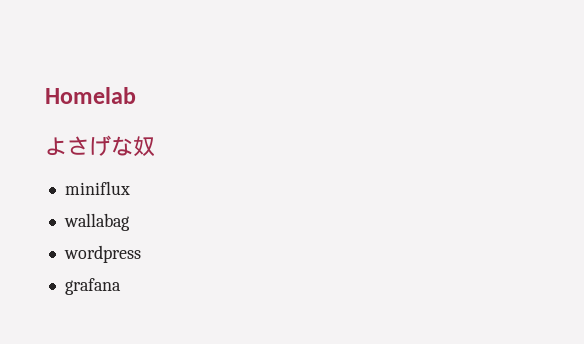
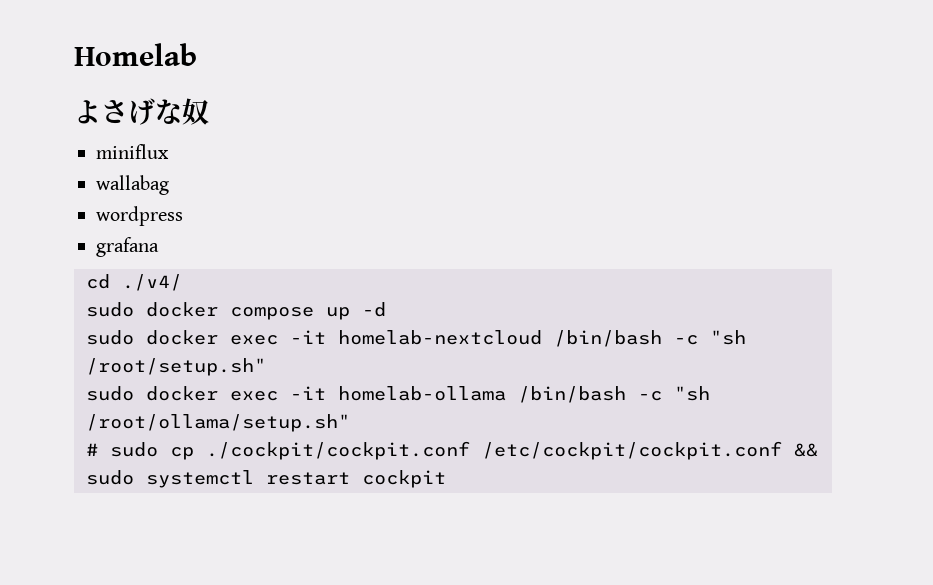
(121, 286) none -> [86,274,182,291] [86,302,386,320] [86,330,746,347] [86,358,266,376] [86,386,710,403] [86,414,350,432] [86,441,818,460] [86,470,446,488] // cd ./v4/ // sudo docker compose up -d // sudo docker exec -it homelab-nextcloud /bin/bash -c "sh /root/setup.sh" // sudo docker exec -it homelab-ollama /bin/bash -c "sh /root/ollama/setup.sh" // # sudo cp ./cockpit/cockpit.conf /etc/cockpit/cockpit.conf && sudo systemctl restart cockpit

